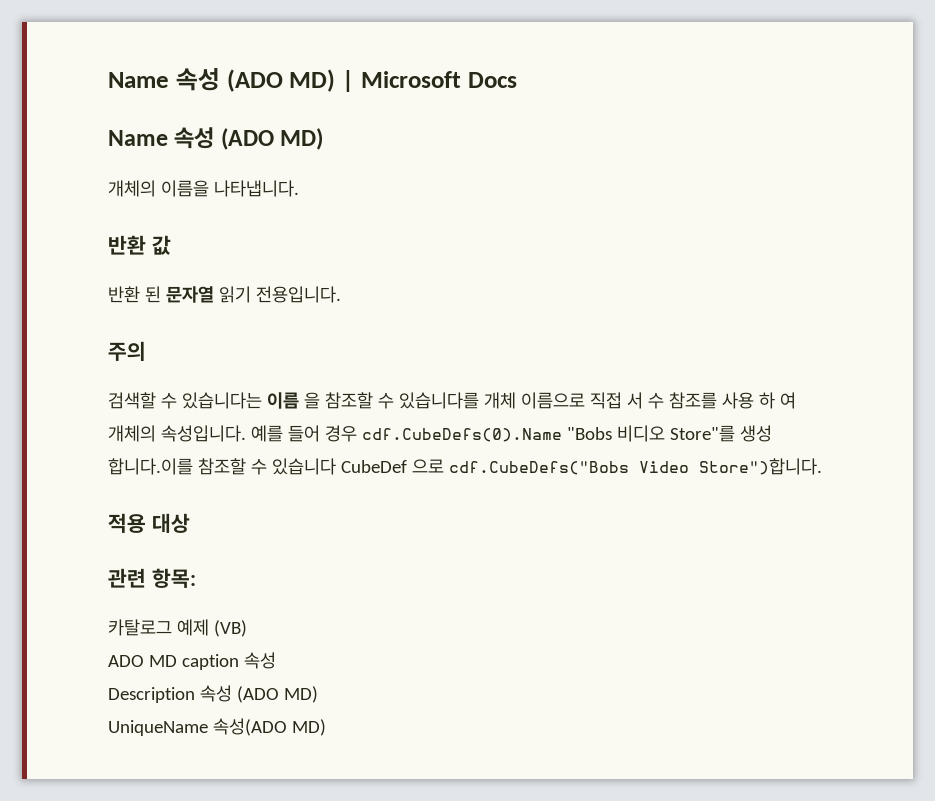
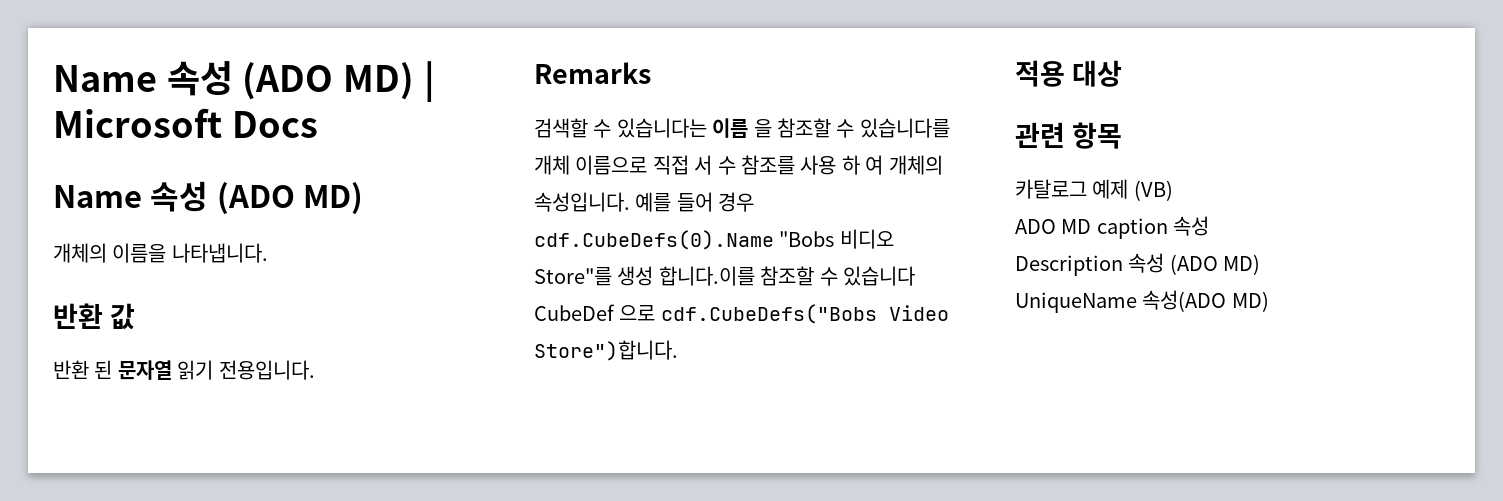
[108,341,146,361] 주의 -> [534,62,651,84] Remarks
[151,568,196,588] 항목: -> [1072,122,1123,149] 항목

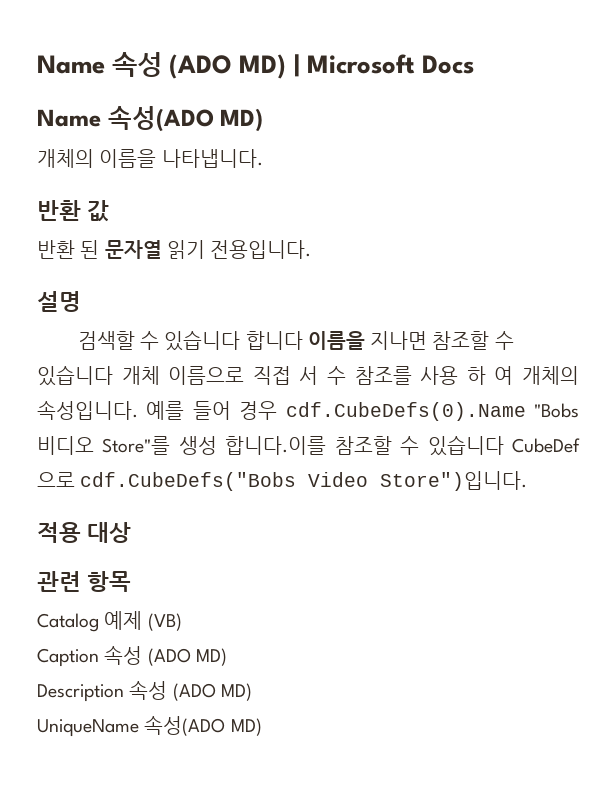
[150,181,295,215] 속성 (ADO -> [107,106,214,132] 속성(ADO
[534,62,651,84] Remarks -> [37,291,81,312] 설명
[616,118,950,138] 있습니다는 이름 을 참조할 수 있습니다를 -> [164,330,514,351] [37,365,113,386] 있습니다 합니다 이름을 지나면 참조할 수 있습니다
[534,340,678,361] Store")합니다. -> [380,471,528,491] Store")입니다.
[1015,179,1087,199] 카탈로그 -> [37,613,99,632] Catalog
[1015,216,1210,239] ADO MD caption 속성 -> [37,645,227,667] Caption 속성 (ADO MD)

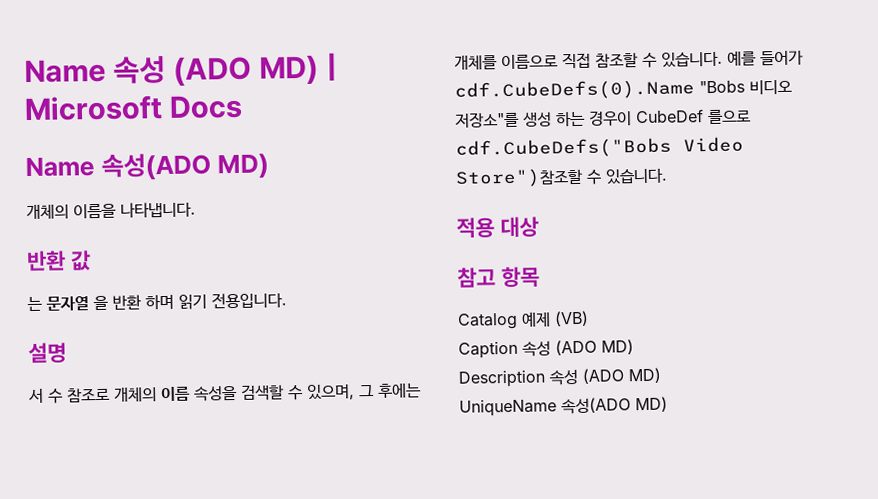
[37,240,312,259] [37,291,81,312] [77,330,514,351] [37,365,580,386] [37,400,579,421] [37,435,580,456] [37,471,528,491] 반환 된 문자열 읽기 전용입니다. // 설명 // 검색할 수 있습니다 합니다 이름을 지나면 참조할 수 있습니다 개체 이름으로 직접 서 수 참조를 사용 하 여 개체의 속성입니다. 예를 들어 경우 cdf.CubeDefs(0).Name "Bobs 비디오 Store"를 생성 합니다.이를 참조할 수 있습니다 CubeDef 으로 cdf.CubeDefs("Bobs Video Store")입니다. -> [27,292,287,312] [28,342,67,364] [28,383,422,404] [454,50,804,70] [454,79,792,101] [454,109,751,128] [455,136,744,159] [455,167,668,188] 는 문자열 을 반환 하며 읽기 전용입니다. // 설명 // 서 수 참조로 개체의 이름 속성을 검색할 수 있으며, 그 후에는 개체를 이름으로 직접 참조할 수 있습니다. 예를 들어가 cdf.CubeDefs(0).Name "Bobs 비디오 저장소"를 생성 하는 경우이 CubeDef 를으로 cdf.CubeDefs("Bobs Video Store")참조할 수 있습니다.
[37,571,81,592] 관련 -> [457,267,496,288] 참고

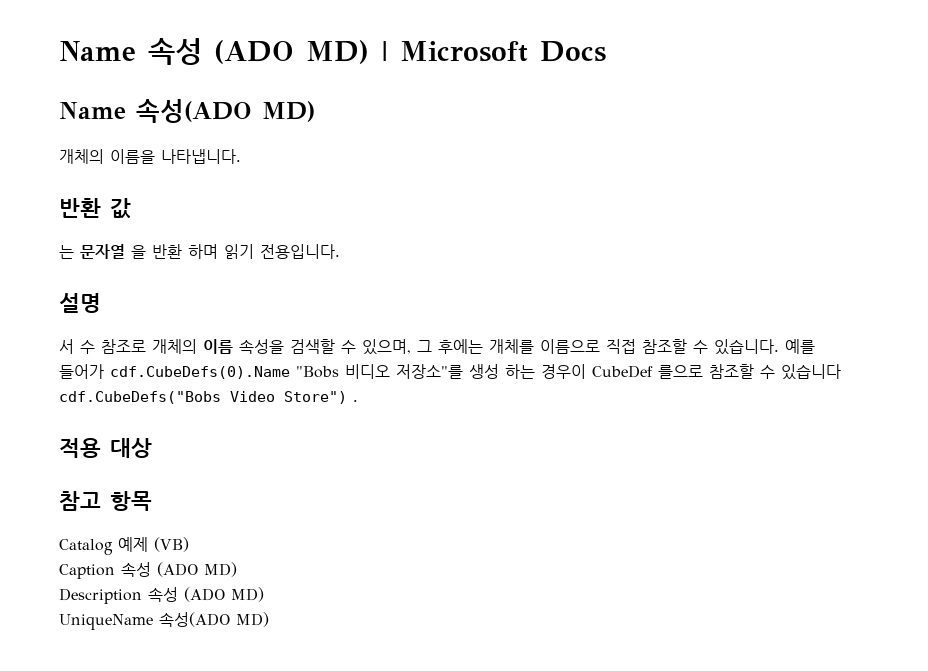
[455,136,744,159] [455,167,668,188] cdf.CubeDefs("Bobs Video Store")참조할 수 있습니다. -> [709,364,841,380] [59,391,358,404] 참조할 수 있습니다 cdf.CubeDefs("Bobs Video Store") .

